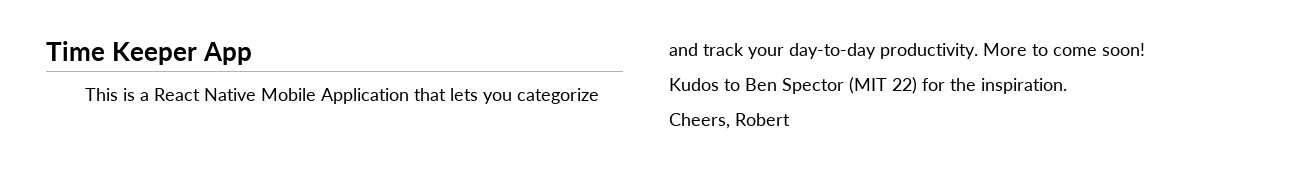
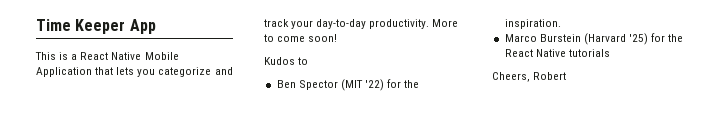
(740, 85) none -> (309, 61) //
[892,77,917,94] 22) -> [364,79,384,91] '22)
(1067, 86) none -> [504,33,684,45] [504,49,610,57] // Marco Burstein (Harvard '25) for the React Native tutorials

